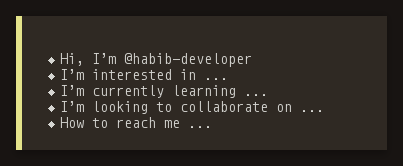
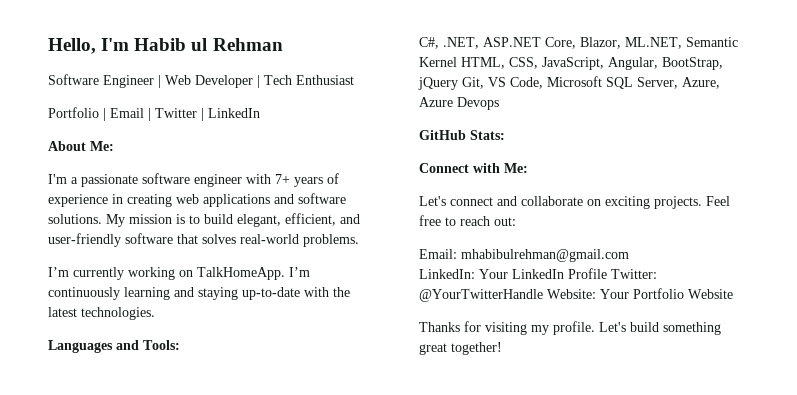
[60,53,253,67] [60,69,229,80] [60,85,269,98] [60,101,325,114] [60,117,213,128] Hi, I’m @habib-developer // I’m interested in ... // I’m currently learning ... // I’m looking to collaborate on ... // How to reach me ... -> [48,38,283,54] [48,74,354,88] [48,107,260,121] [48,141,114,151] [48,173,339,187] [48,193,346,207] [48,213,360,227] [48,233,359,247] [48,267,310,280] [48,287,350,300] [48,307,155,320] [48,340,180,353] [419,37,738,49] [419,57,723,70] [418,76,720,90] [419,97,499,110] [419,130,505,140] [419,163,528,173] [419,196,730,209] [419,215,516,226] [419,249,629,262] [419,268,657,279] [419,288,733,302] [419,321,721,335] [419,342,502,355] Hello, I'm Habib ul Rehman // Software Engineer | Web Developer | Tech Enthusiast // Portfolio | Email | Twitter | LinkedIn // About Me: // I'm a passionate software engineer with 7+ years of experience in creating web applications and software solutions. My mission is to build elegant, efficient, and user-friendly software that solves real-world problems. // I’m currently working on TalkHomeApp. I’m continuously learning and staying up-to-date with the latest technologies. // Languages and Tools: // C#, .NET, ASP.NET Core, Blazor, ML.NET, Semantic Kernel HTML, CSS, JavaScript, Angular, BootStrap, jQuery Git, VS Code, Microsoft SQL Server, Azure, Azure Devops // GitHub Stats: // Connect with Me: // Let's connect and collaborate on exciting projects. Feel free to reach out: // Email: mhabibulrehman@gmail.com // LinkedIn: Your LinkedIn Profile Twitter: @YourTwitterHandle Website: Your Portfolio Website // Thanks for visiting my profile. Let's build something great together!

